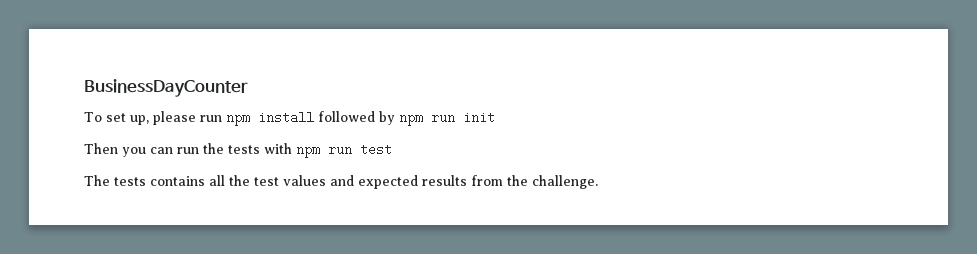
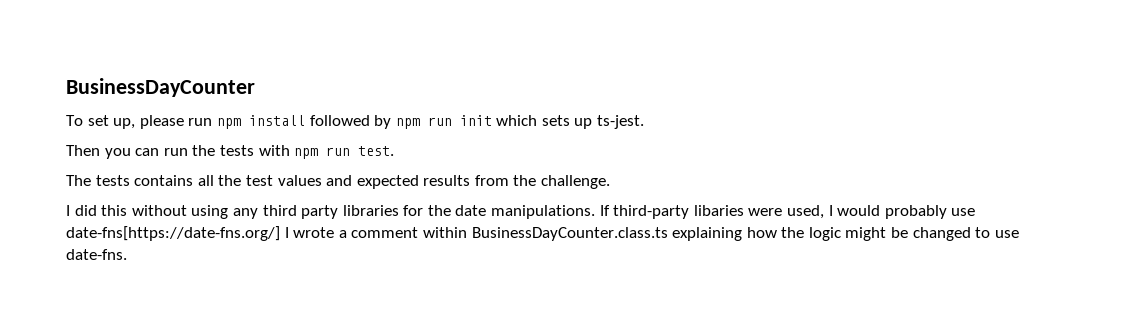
(495, 117) none -> [496,115,645,129] which sets up ts-jest.
[360,143,392,156] test -> [358,146,395,156] test.
(598, 182) none -> [66,205,976,219] [66,226,1019,241] [66,249,127,260] // I did this without using any third party libraries for the date manipulations. If third-party libaries were used, I would probably use date-fns[https://date-fns.org/] I wrote a comment within BusinessDayCounter.class.ts explaining how the logic might be changed to use date-fns.

